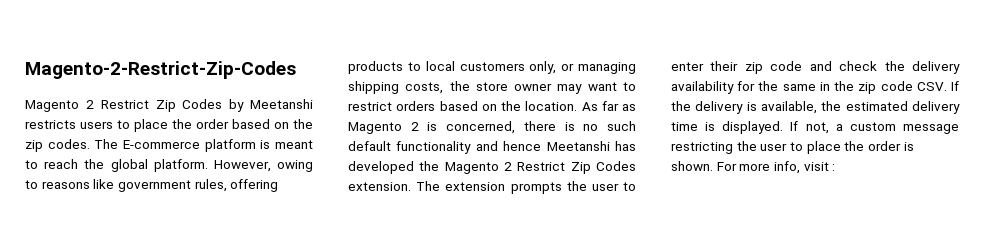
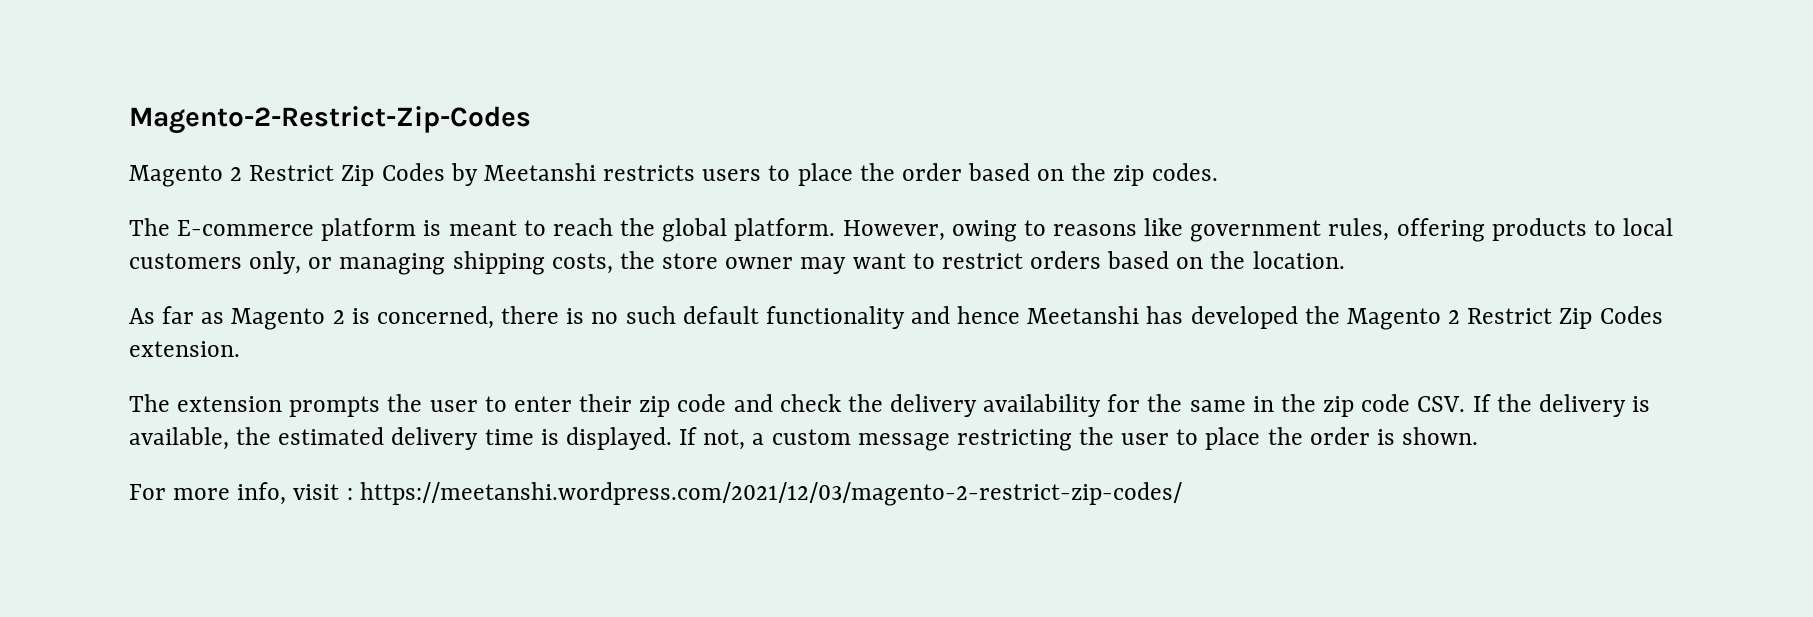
(90, 144) none -> (1218, 172) //
(578, 106) none -> (1345, 260) //
(411, 186) none -> (240, 349) //
(713, 166) none -> (1479, 436) //
(836, 167) none -> [359,482,1182,506] https://meetanshi.wordpress.com/2021/12/03/magento-2-restrict-zip-codes/

